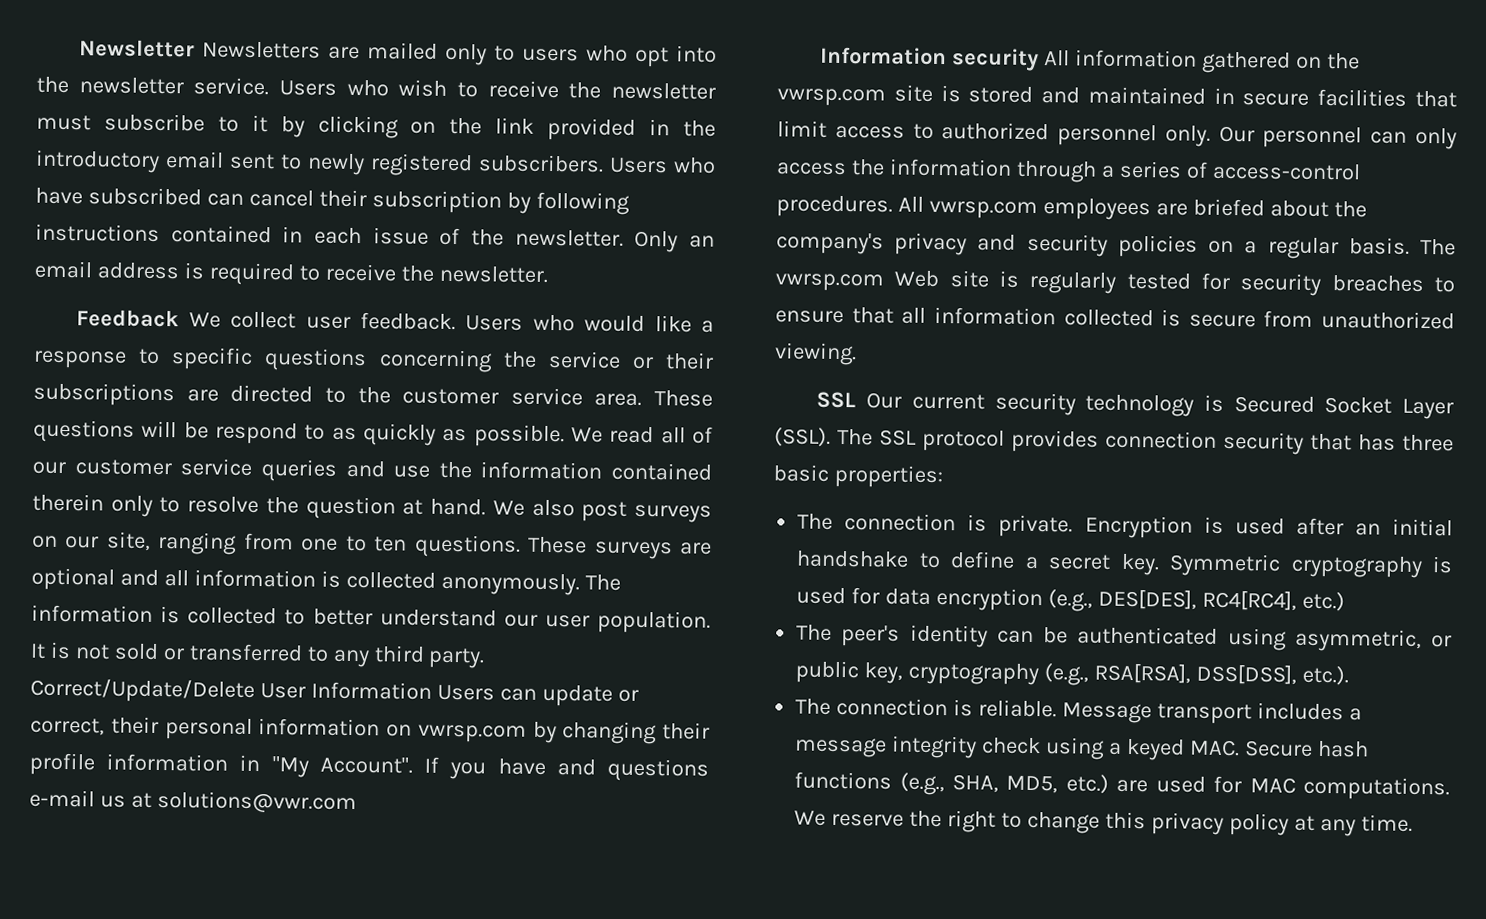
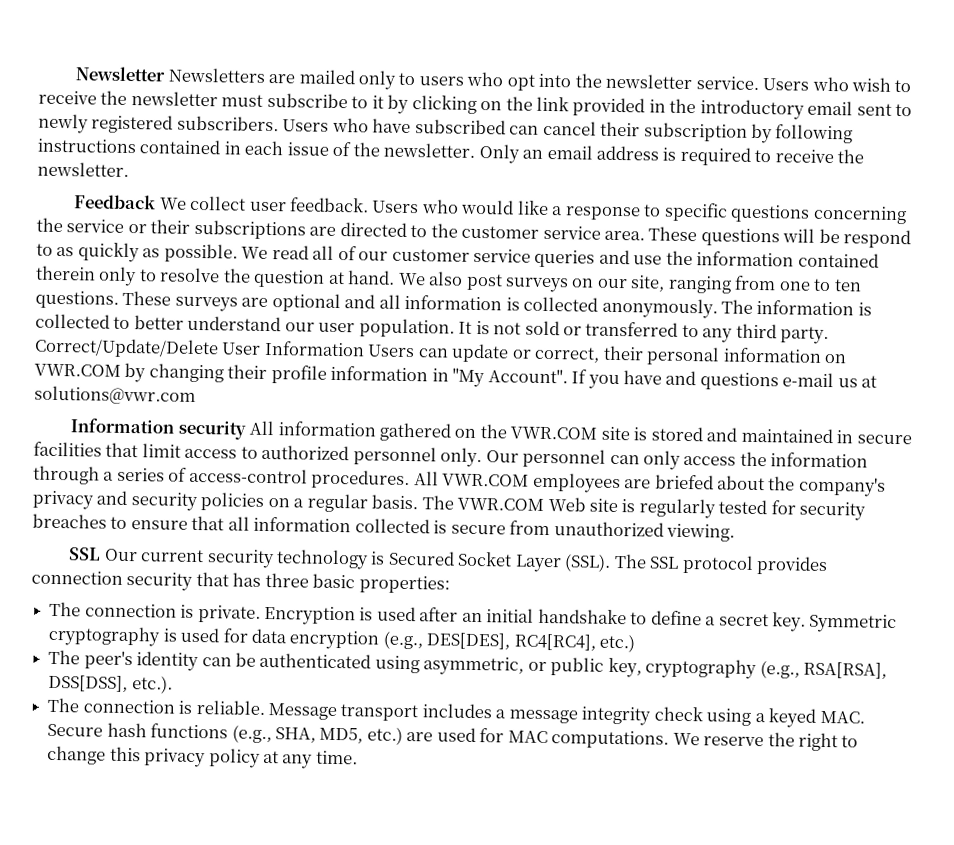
[417,724,527,743] vwrsp.com -> [34,363,121,377] VWR.COM
[777,88,886,107] vwrsp.com -> [510,426,598,440] VWR.COM
[928,200,1038,220] vwrsp.com -> [442,473,530,487] VWR.COM
[775,273,884,292] vwrsp.com -> [457,497,545,511] VWR.COM

